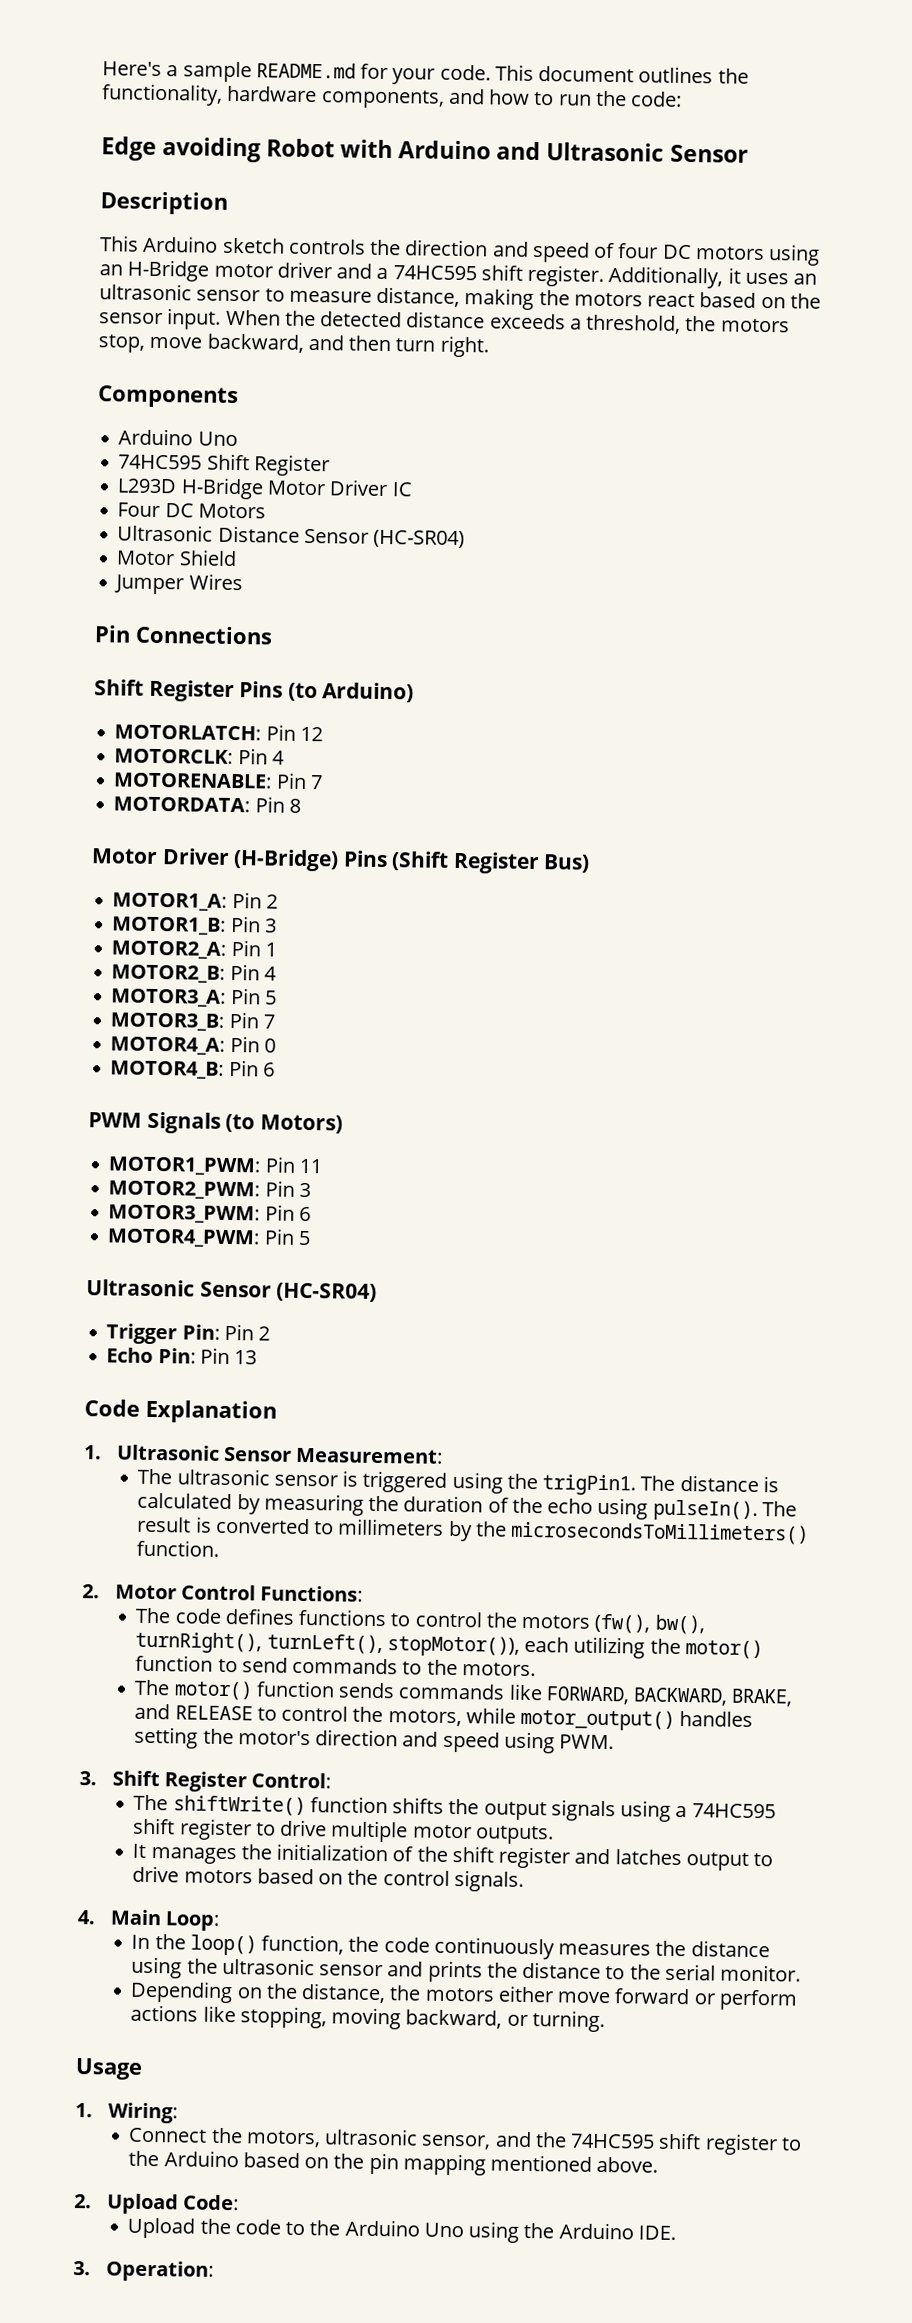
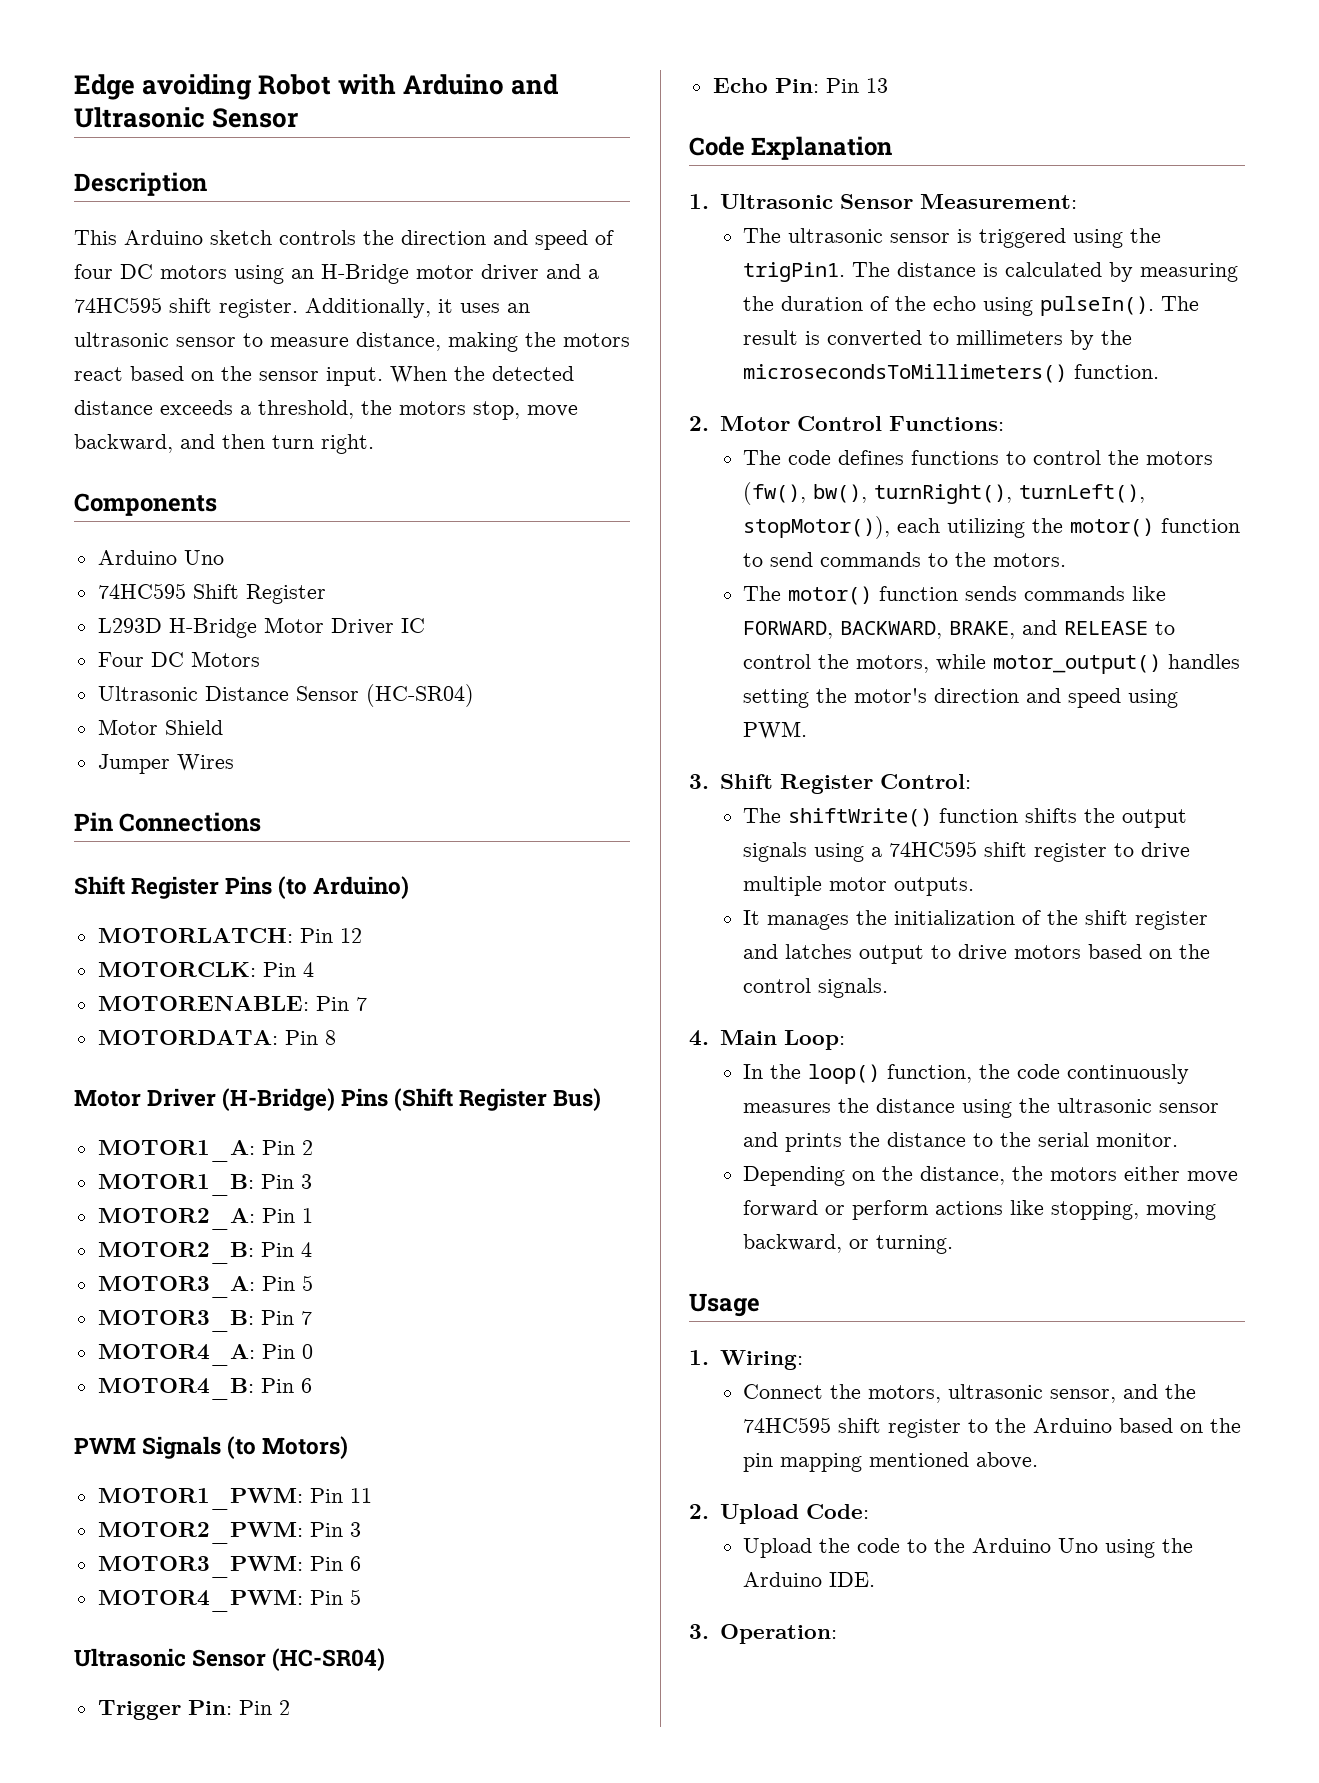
[102,61,749,85] [101,83,683,109] Here's a sample README.md for your code. This document outlines the functionality, hardware components, and how to run the code: // -> (74, 87) none

